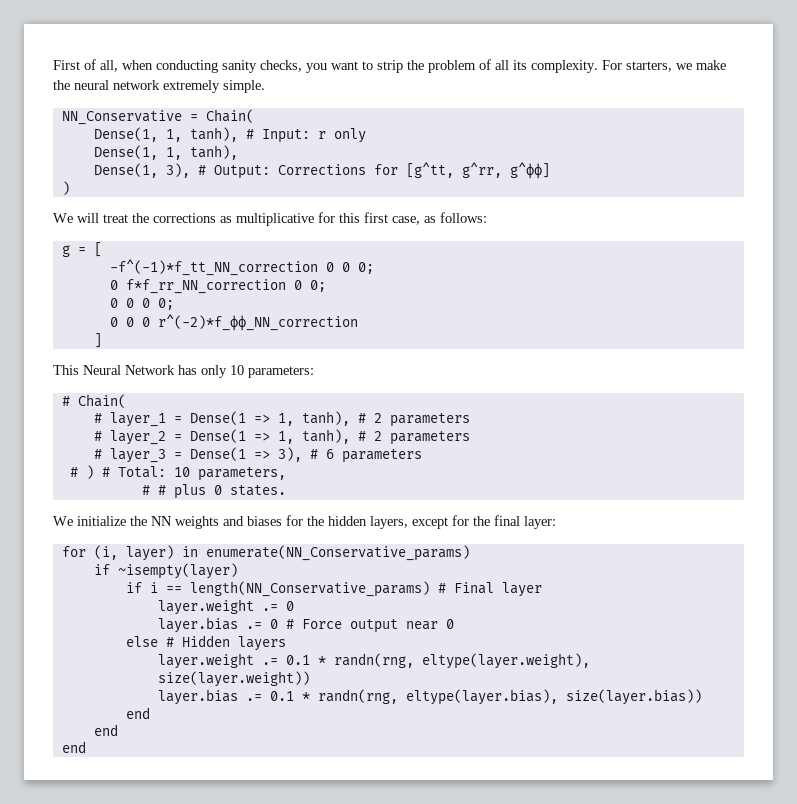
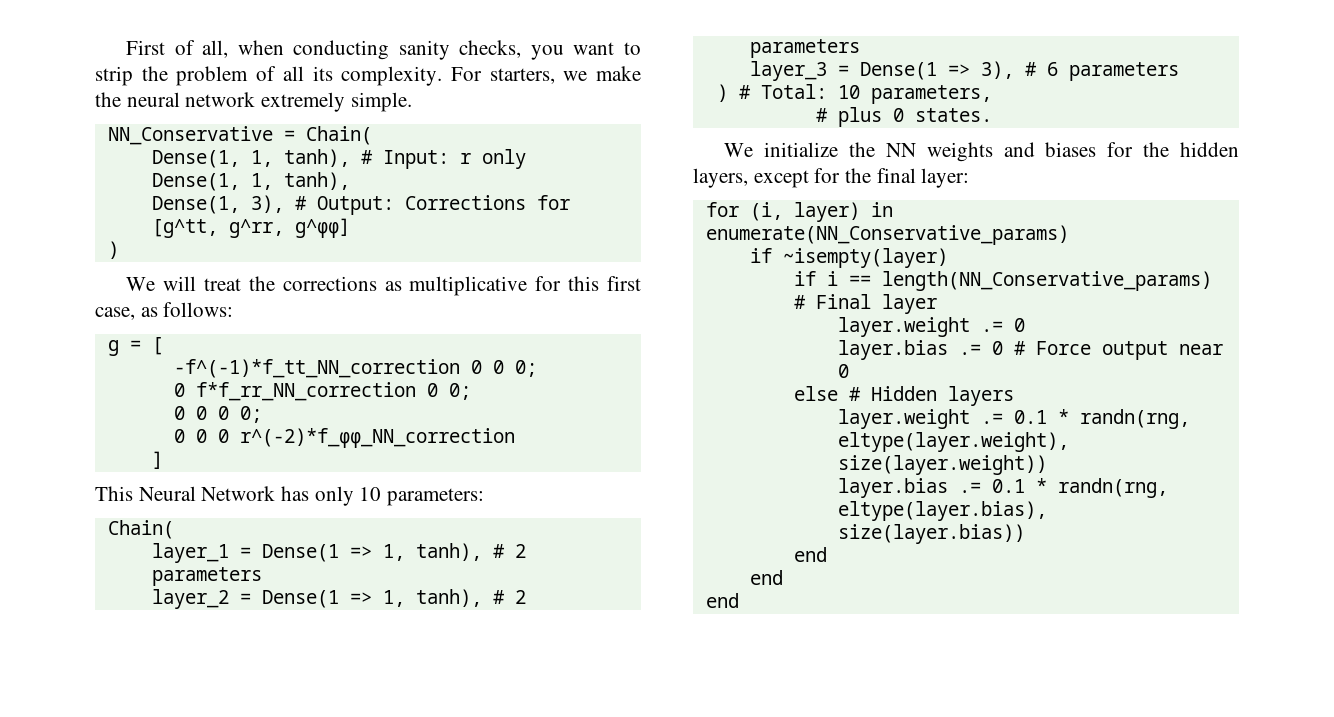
[61,394,126,408] [93,413,102,423] # Chain( // # -> [107,520,174,539] Chain( //
[93,431,102,441] # -> (262, 576) none
[93,449,102,459] # -> (860, 48) none
[69,467,78,477] # -> (1179, 71) none
[157,485,166,495] # -> (828, 115) none

